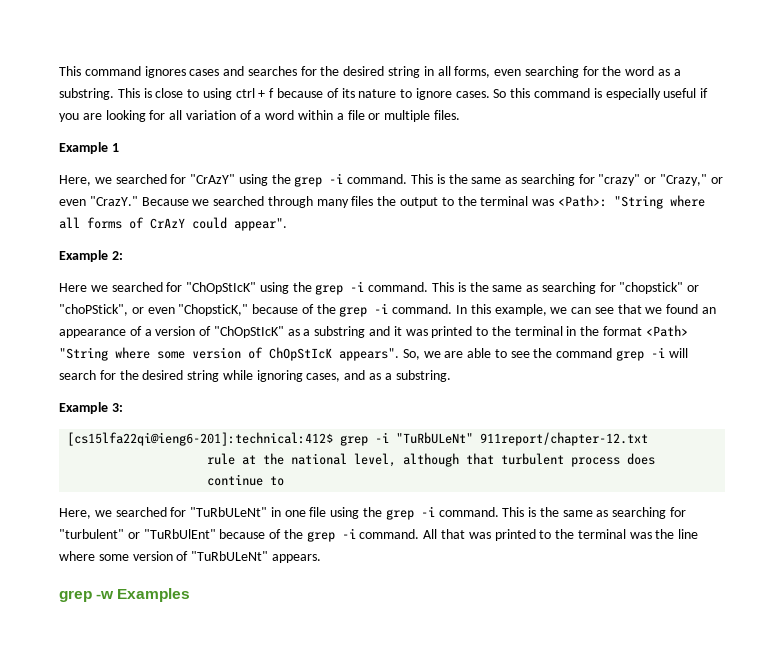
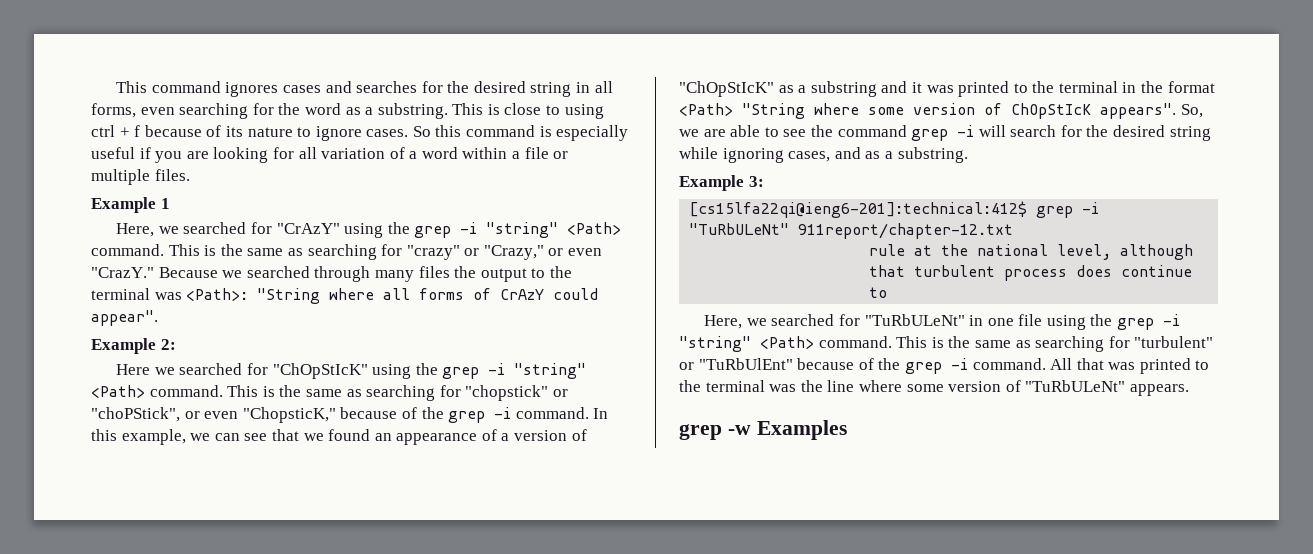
(344, 178) none -> [486,222,622,238] "string" <Path>
(365, 286) none -> [514,363,587,379] [91,385,145,398] "string" <Path>
(435, 511) none -> [679,336,814,352] "string" <Path>

